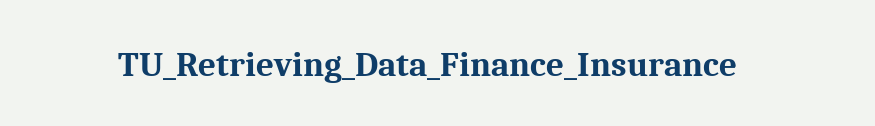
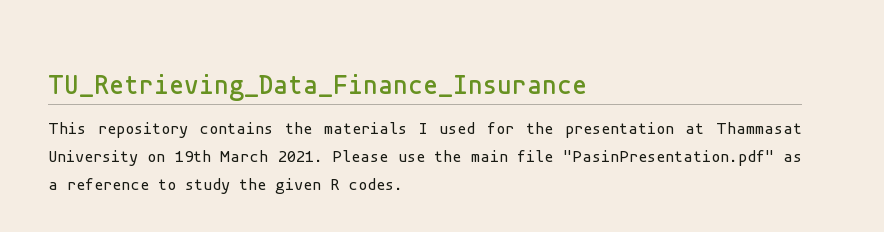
(737, 67) none -> [48,122,803,138] [48,150,802,166] [48,178,403,194] // This repository contains the materials I used for the presentation at Thammasat University on 19th March 2021. Please use the main file "PasinPresentation.pdf" as a reference to study the given R codes.

